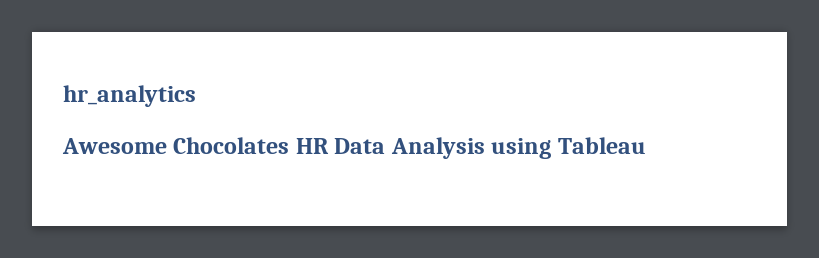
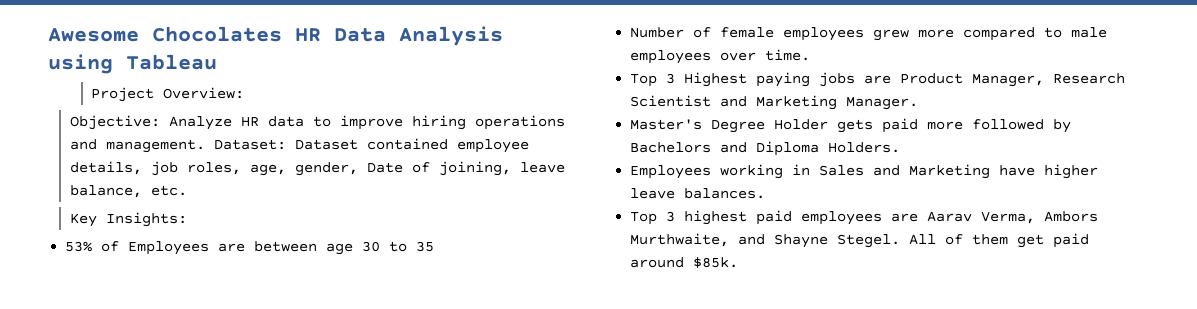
[63,85,196,107] hr_analytics // -> (48, 35) none
(646, 145) none -> [91,87,245,102] [69,115,565,130] [69,138,529,153] [69,161,565,176] [69,185,187,198] [69,212,187,227] [65,241,435,255] [630,27,1108,41] [630,49,811,64] [630,72,1126,87] [630,95,919,110] [630,118,1072,133] [630,141,901,156] [630,164,1099,179] [630,188,766,199] [630,210,1099,225] [630,233,1090,248] [630,257,739,268] // Project Overview: // Objective: Analyze HR data to improve hiring operations and management. Dataset: Dataset contained employee details, job roles, age, gender, Date of joining, leave balance, etc. // Key Insights: // 53% of Employees are between age 30 to 35 // Number of female employees grew more compared to male employees over time. // Top 3 Highest paying jobs are Product Manager, Research Scientist and Marketing Manager. // Master's Degree Holder gets paid more followed by Bachelors and Diploma Holders. // Employees working in Sales and Marketing have higher leave balances. // Top 3 highest paid employees are Aarav Verma, Ambors Murthwaite, and Shayne Stegel. All of them get paid around $85k.

